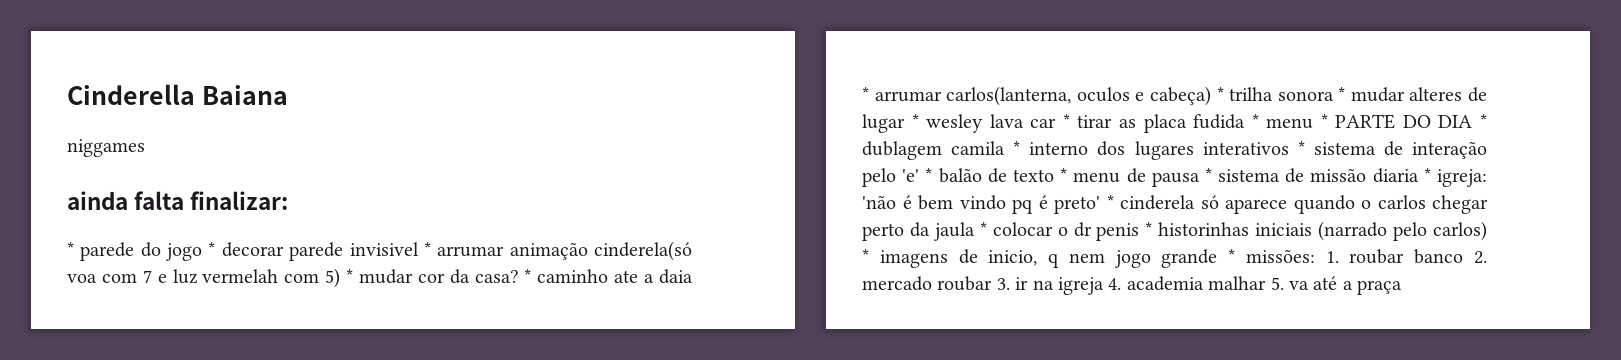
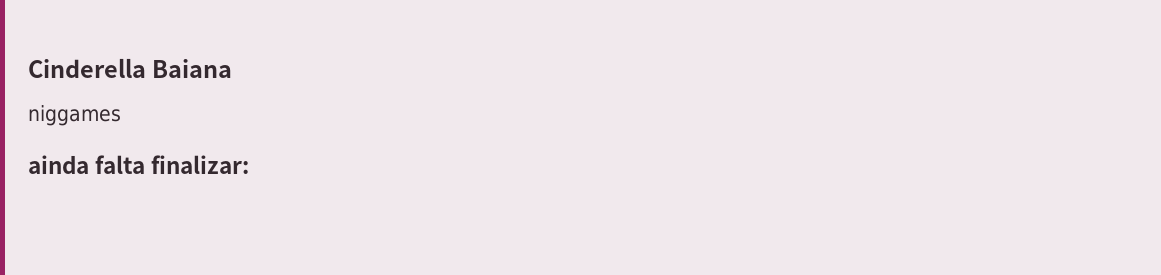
[67,241,693,261] [67,268,693,288] [862,86,1487,106] [862,114,1487,133] [862,141,1487,160] [862,168,1487,187] [862,195,1488,214] [862,221,1487,241] [862,249,1487,268] [862,276,1403,295] // * parede do jogo * decorar parede invisivel * arrumar animação cinderela(só voa com 7 e luz vermelah com 5) * mudar cor da casa? * caminho ate a daia * arrumar carlos(lanterna, oculos e cabeça) * trilha sonora * mudar alteres de lugar * wesley lava car * tirar as placa fudida * menu * PARTE DO DIA * dublagem camila * interno dos lugares interativos * sistema de interação pelo 'e' * balão de texto * menu de pausa * sistema de missão diaria * igreja: 'não é bem vindo pq é preto' * cinderela só aparece quando o carlos chegar perto da jaula * colocar o dr penis * historinhas iniciais (narrado pelo carlos) * imagens de inicio, q nem jogo grande * missões: 1. roubar banco 2. mercado roubar 3. ir na igreja 4. academia malhar 5. va até a praça -> (250, 164) none

